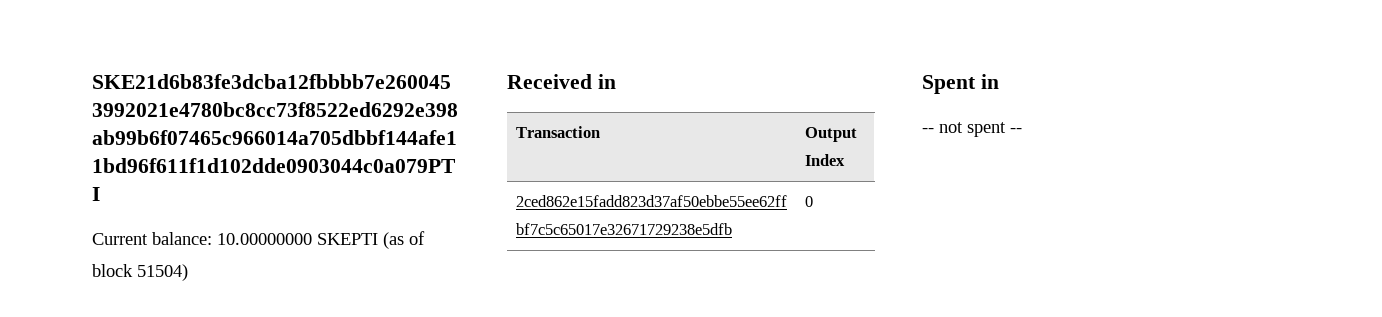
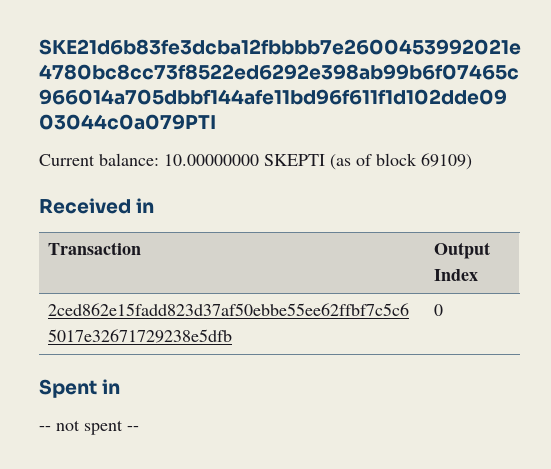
[137,264,188,281] 51504) -> [421,153,472,170] 69109)

